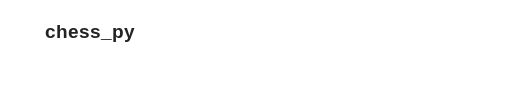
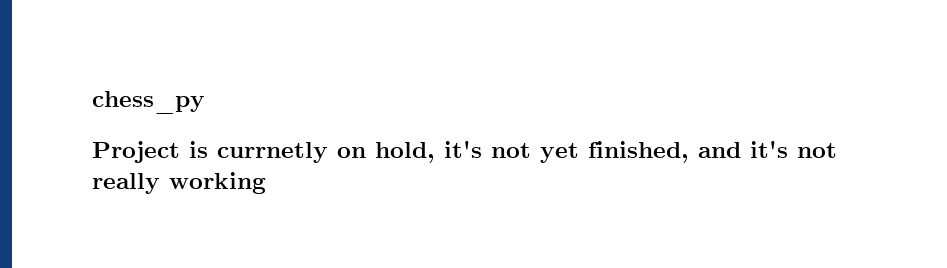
(135, 33) none -> [92,140,837,163] [92,172,266,194] // Project is currnetly on hold, it's not yet finished, and it's not really working

